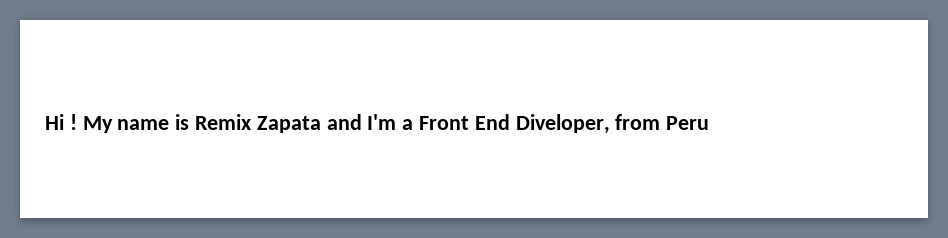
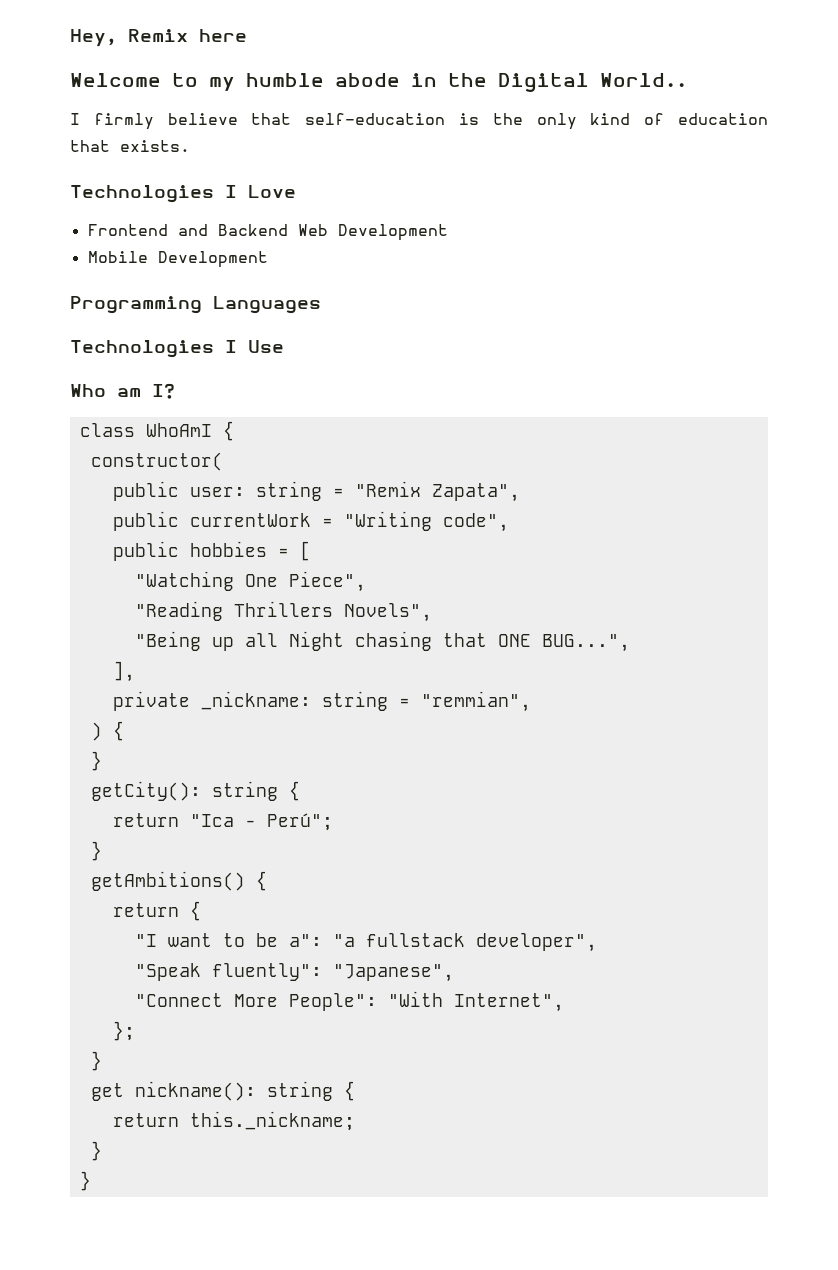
[45,114,710,134] Hi ! My name is Remix Zapata and I'm a Front End Diveloper, from Peru -> [70,29,247,47] [70,73,687,92] [70,113,768,130] [70,140,190,152] [70,185,296,203] [87,224,448,241] [87,251,268,268] [70,296,321,314] [70,340,284,358] [70,383,175,399] [79,421,234,441] [90,452,223,471] [112,481,520,502] [112,511,509,532] [112,541,311,561] [134,571,366,592] [134,601,432,622] [134,631,630,652] [112,661,135,682] [112,691,531,712] [90,721,124,741] [90,751,102,771] [90,781,300,801] [112,813,333,831] [90,841,102,861] [90,871,267,891] [112,901,201,921] [134,933,597,952] [134,963,454,982] [134,991,564,1012] [112,1021,135,1041] [90,1051,102,1071] [90,1081,355,1101] [112,1111,355,1131] [90,1141,102,1161] [79,1171,91,1191] Hey, Remix here // Welcome to my humble abode in the Digital World.. // I firmly believe that self-education is the only kind of education that exists. // Technologies I Love // Frontend and Backend Web Development // Mobile Development // Programming Languages // Technologies I Use // Who am I? // class WhoAmI { // constructor( // public user: string = "Remix Zapata", // public currentWork = "Writing code", // public hobbies = [ // "Watching One Piece", // "Reading Thrillers Novels", // "Being up all Night chasing that ONE BUG...", // ], // private _nickname: string = "remmian", // ) { // } // getCity(): string { // return "Ica - Perú"; // } // getAmbitions() { // return { // "I want to be a": "a fullstack developer", // "Speak fluently": "Japanese", // "Connect More People": "With Internet", // }; // } // get nickname(): string { // return this._nickname; // } // }

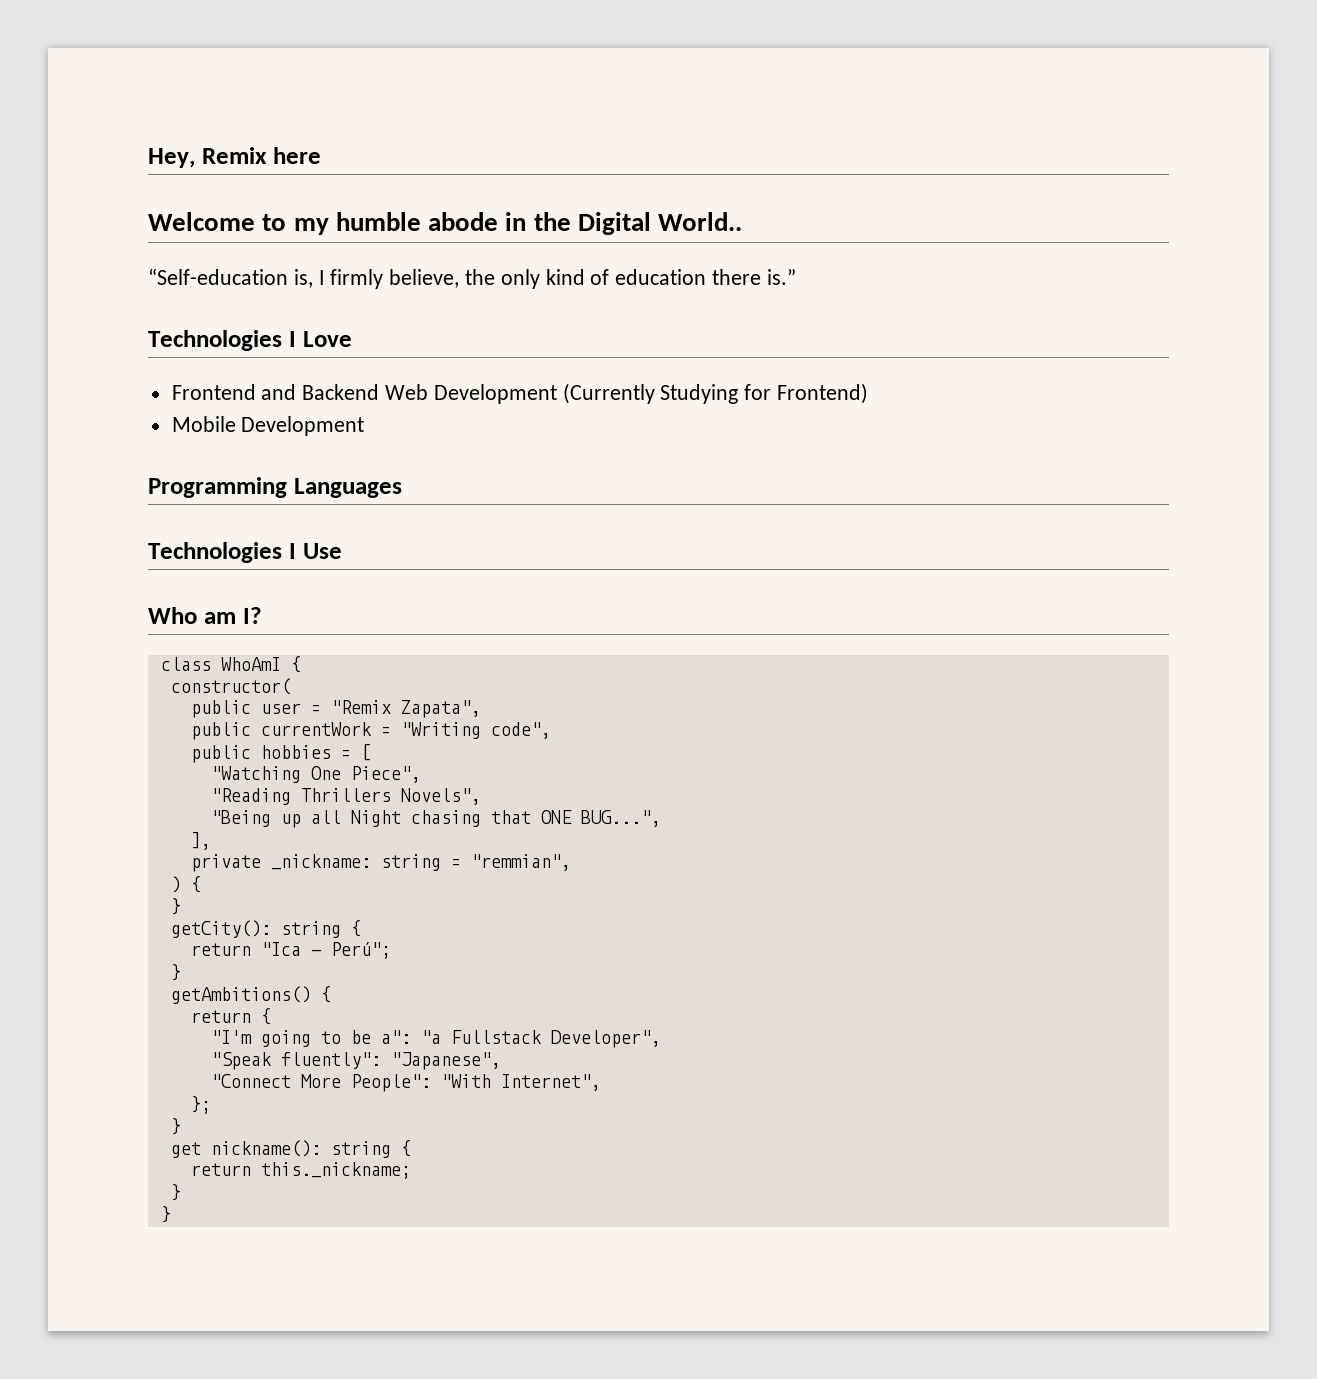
[70,113,480,130] I firmly believe that self-education is -> [148,268,460,289] “Self-education is, I firmly believe,
[70,140,190,152] that exists. -> [712,269,796,285] there is.”
(448, 232) none -> [562,383,869,404] (Currently Studying for Frontend)
[189,481,322,501] user: string -> [260,703,301,714] user
[134,933,212,947] "I want -> [210,1030,311,1047] "I'm going
[365,933,597,952] fullstack developer", -> [450,1030,661,1048] Fullstack Developer",

